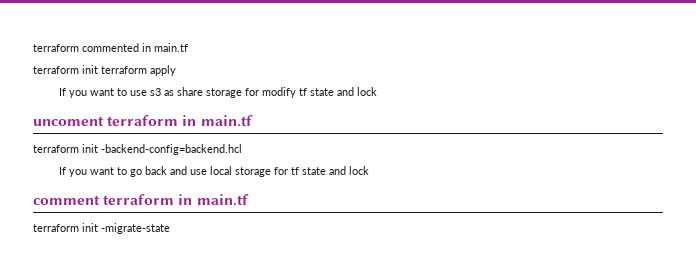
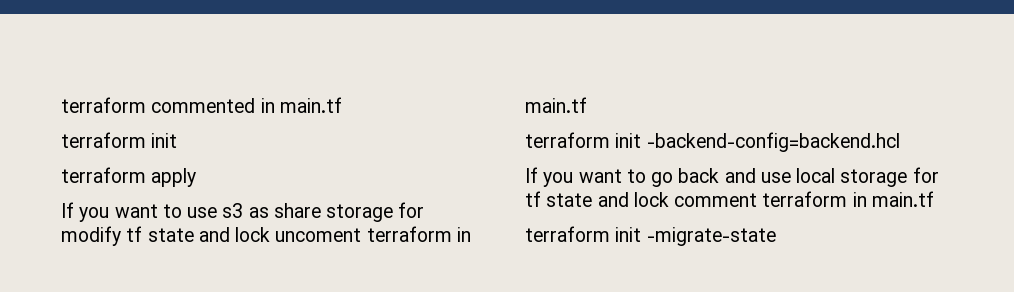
(98, 69) none -> (178, 140) //
(378, 91) // -> (271, 234) none
(370, 170) // -> (669, 199) none

